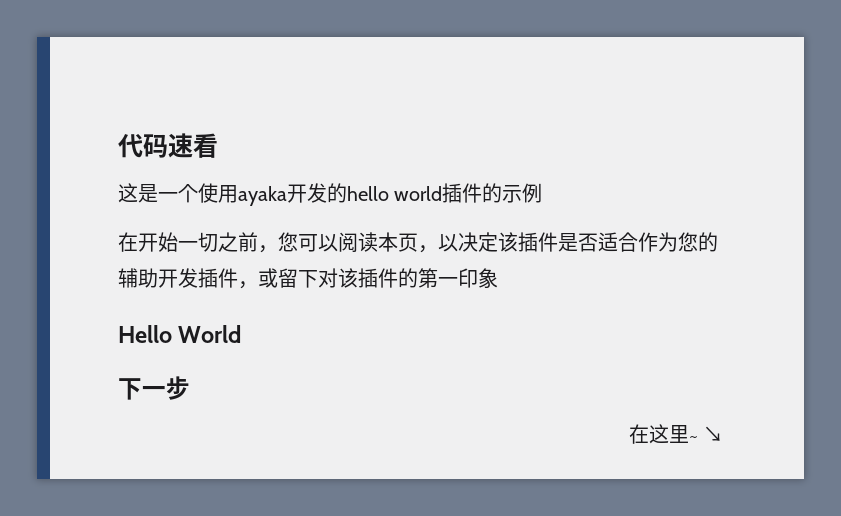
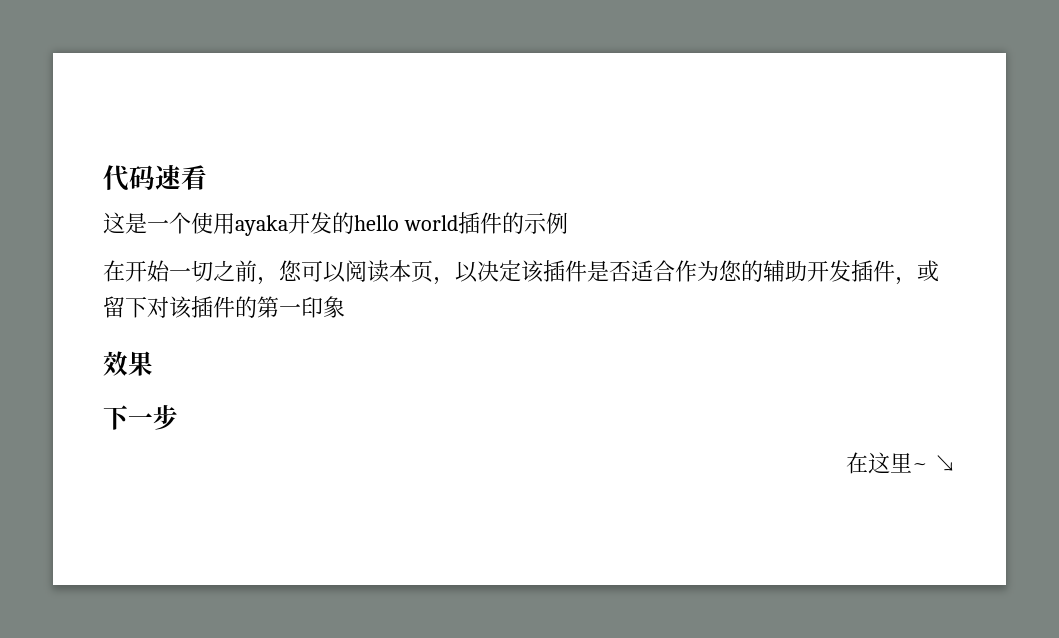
[118,325,242,343] Hello World -> [103,351,153,376] 效果

